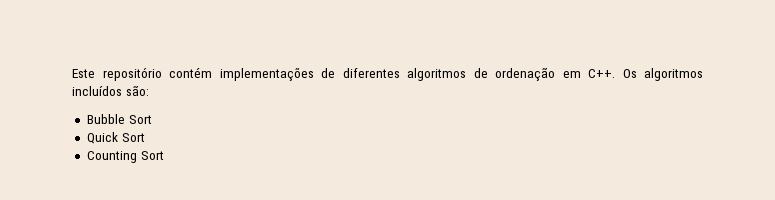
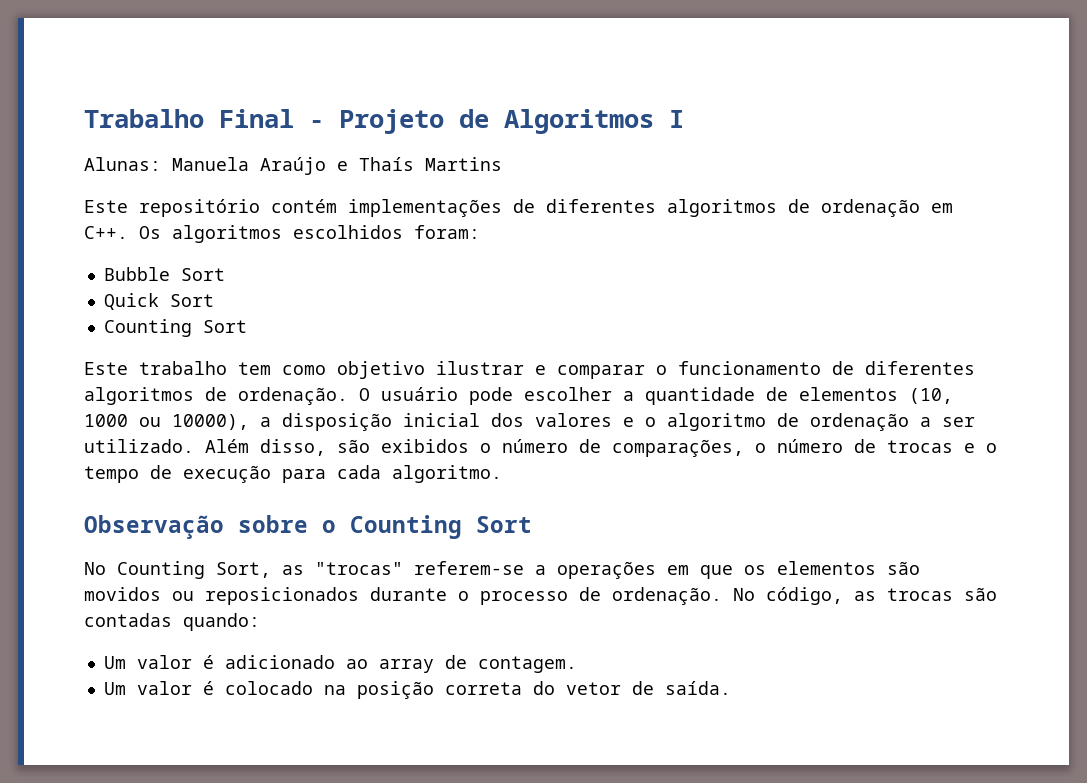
(72, 73) none -> [84,109,684,134] [84,157,502,175] Trabalho Final - Projeto de Algoritmos I // Alunas: Manuela Araújo e Thaís Martins //
[72,85,149,96] incluídos são: -> [293,225,480,239] escolhidos foram:
(164, 155) none -> [84,361,975,379] [84,387,953,405] [84,413,975,431] [84,439,997,457] [84,465,502,483] [84,515,532,539] [84,561,920,579] [84,587,997,605] [84,613,260,631] [103,655,577,673] [103,681,731,699] // Este trabalho tem como objetivo ilustrar e comparar o funcionamento de diferentes algoritmos de ordenação. O usuário pode escolher a quantidade de elementos (10, 1000 ou 10000), a disposição inicial dos valores e o algoritmo de ordenação a ser utilizado. Além disso, são exibidos o número de comparações, o número de trocas e o tempo de execução para cada algoritmo. // Observação sobre o Counting Sort // No Counting Sort, as "trocas" referem-se a operações em que os elementos são movidos ou reposicionados durante o processo de ordenação. No código, as trocas são contadas quando: // Um valor é adicionado ao array de contagem. // Um valor é colocado na posição correta do vetor de saída.

